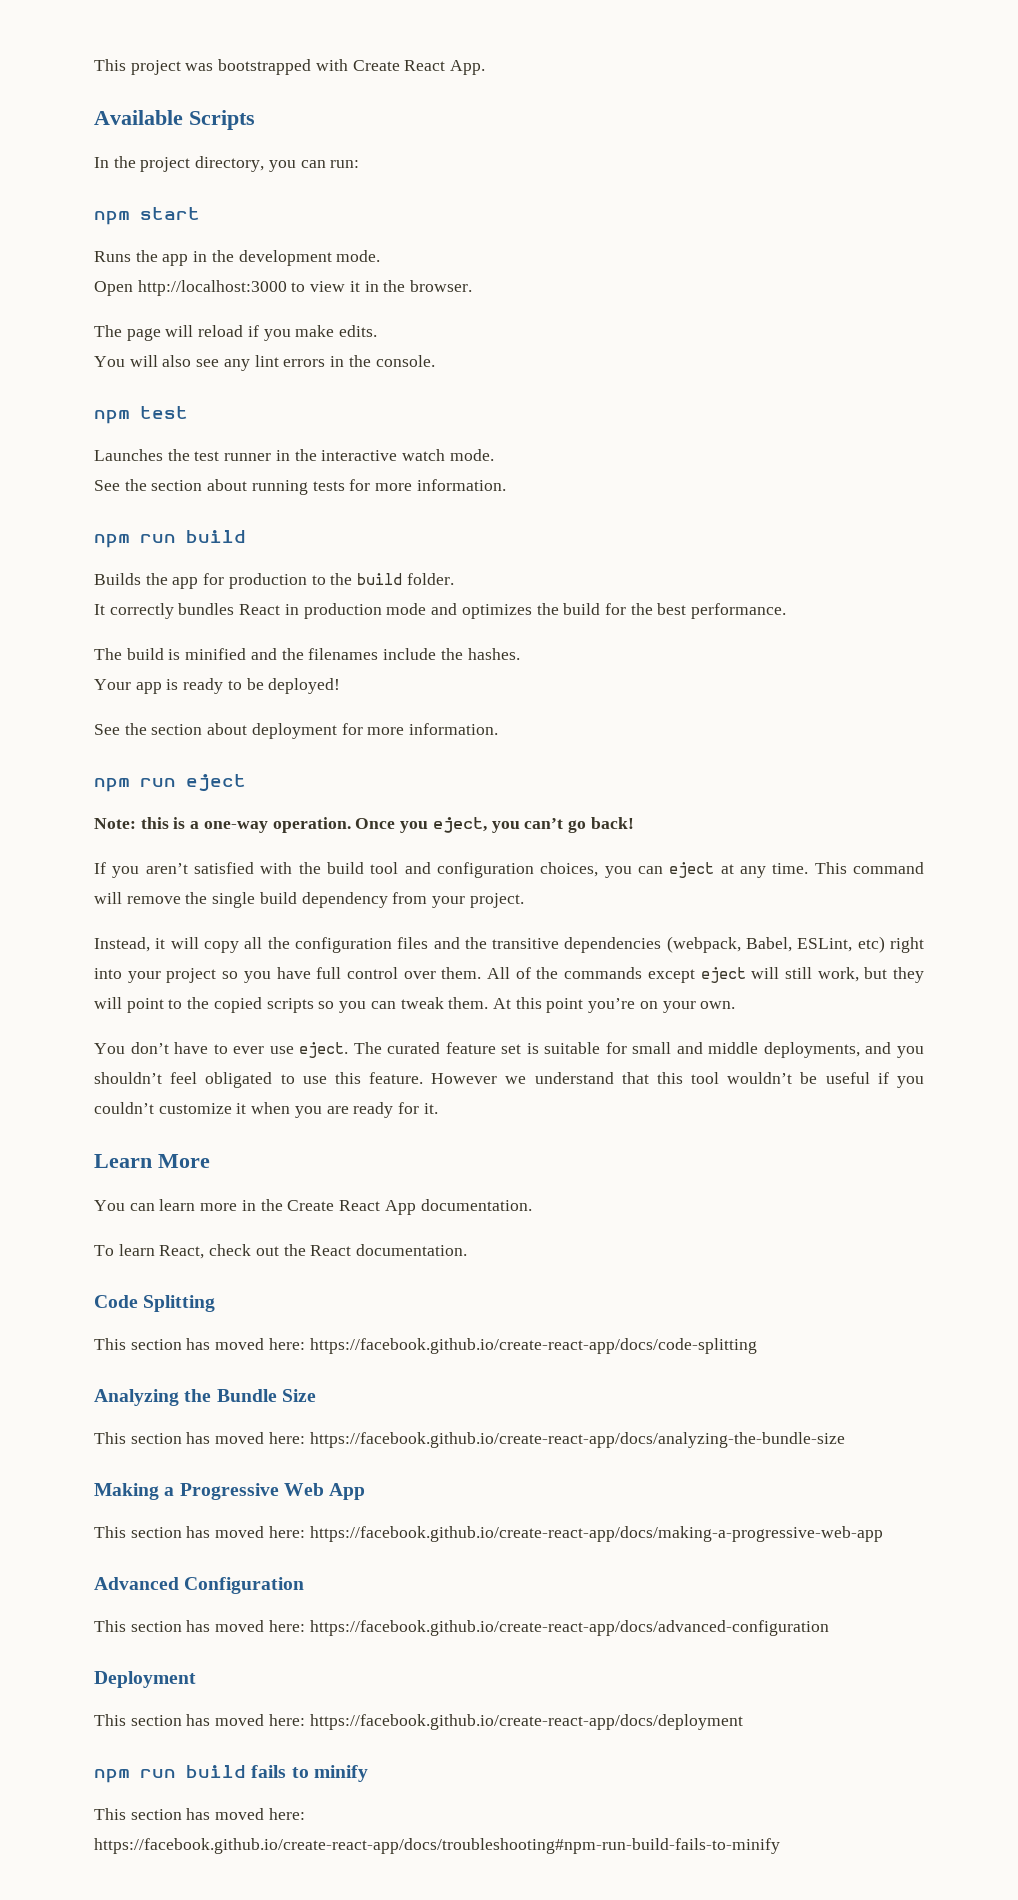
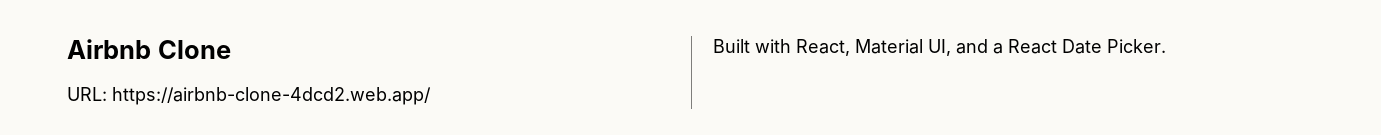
[94,59,486,75] [94,110,255,130] [94,156,360,172] [94,207,200,225] [94,250,381,266] [94,280,473,296] [94,325,378,341] [94,355,435,371] [94,406,188,424] [94,449,494,461] [94,479,506,495] [94,530,246,548] [94,573,454,589] [94,603,787,619] [94,648,520,660] [94,678,341,694] [94,723,499,739] [94,774,246,792] [94,817,634,833] [94,862,925,878] [94,892,524,908] [94,936,924,953] [94,967,925,983] [94,997,736,1013] [94,1042,924,1058] [94,1072,924,1088] [94,1102,438,1118] [94,1154,210,1168] [94,1199,532,1215] [94,1244,468,1259] [94,1295,216,1312] [94,1338,757,1354] [94,1389,316,1406] [94,1432,845,1448] [94,1483,366,1500] [94,1526,883,1542] [94,1577,305,1594] [94,1620,829,1636] [94,1671,196,1688] [94,1714,743,1730] [94,1765,368,1783] [94,1808,305,1820] [94,1838,780,1854] This project was bootstrapped with Create React App. // Available Scripts // In the project directory, you can run: // npm start // Runs the app in the development mode. // Open http://localhost:3000 to view it in the browser. // The page will reload if you make edits. // You will also see any lint errors in the console. // npm test // Launches the test runner in the interactive watch mode. // See the section about running tests for more information. // npm run build // Builds the app for production to the build folder. // It correctly bundles React in production mode and optimizes the build for the best performance. // The build is minified and the filenames include the hashes. // Your app is ready to be deployed! // See the section about deployment for more information. // npm run eject // Note: this is a one-way operation. Once you eject, you can’t go back! // If you aren’t satisfied with the build tool and configuration choices, you can eject at any time. This command will remove the single build dependency from your project. // Instead, it will copy all the configuration files and the transitive dependencies (webpack, Babel, ESLint, etc) right into your project so you have full control over them. All of the commands except eject will still work, but they will point to the copied scripts so you can tweak them. At this point you’re on your own. // You don’t have to ever use eject. The curated feature set is suitable for small and middle deployments, and you shouldn’t feel obligated to use this feature. However we understand that this tool wouldn’t be useful if you couldn’t customize it when you are ready for it. // Learn More // You can learn more in the Create React App documentation. // To learn React, check out the React documentation. // Code Splitting // This section has moved here: https://facebook.github.io/create-react-app/docs/code-splitting // Analyzing the Bundle Size // This section has moved here: https://facebook.github.io/create-react-app/docs/analyzing-the-bundle-size // Making a Progressive Web App // This section has moved here: https://facebook.github.io/create-react-app/docs/making-a-progressive-web-app // Advanced Configuration // This section has moved here: https://facebook.github.io/create-react-app/docs/advanced-configuration // Deployment // This section has moved here: https://facebook.github.io/create-react-app/docs/deployment // npm run build fails to minify // This section has moved here: https://facebook.github.io/create-react-app/docs/troubleshooting#npm-run-build-fails-to-minify -> [67,39,231,59] [67,87,431,105] [713,39,1166,56] Airbnb Clone // URL: https://airbnb-clone-4dcd2.web.app/ // Built with React, Material UI, and a React Date Picker.

